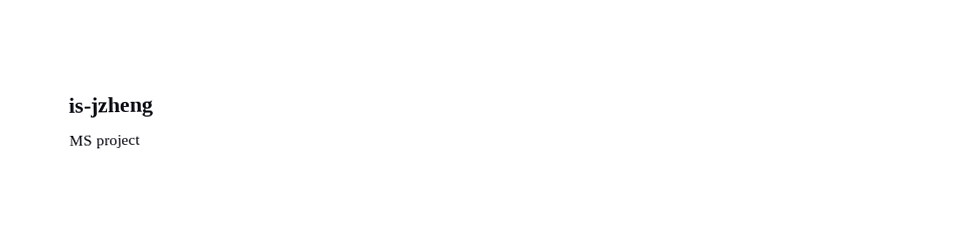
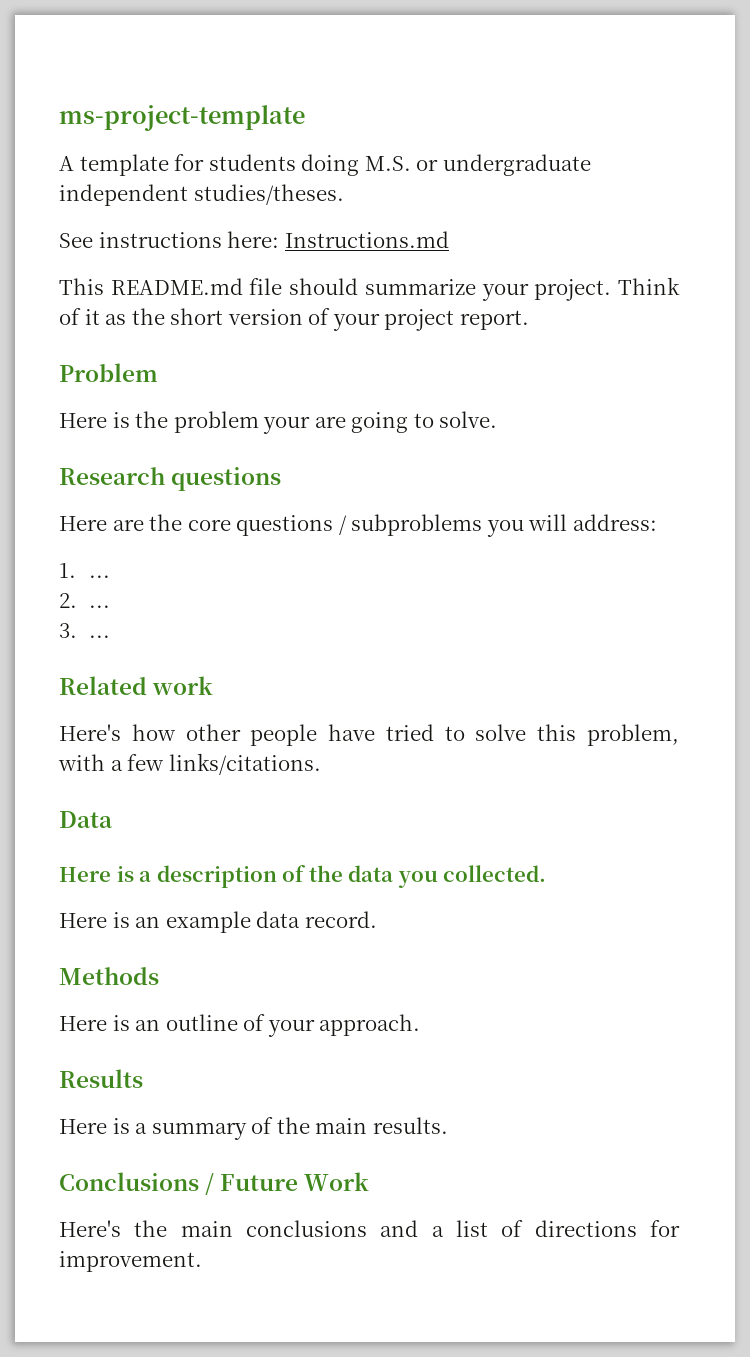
[68,96,153,118] [69,134,142,149] is-jzheng // MS project -> [59,105,305,131] [59,154,591,176] [59,184,344,206] [59,231,449,248] [59,277,680,301] [59,308,529,331] [59,363,158,382] [59,411,498,434] [59,467,282,491] [59,514,657,537] [59,563,110,578] [59,593,110,608] [59,623,110,638] [59,676,214,695] [59,724,679,746] [58,753,321,775] [59,811,113,828] [59,865,547,888] [59,911,377,933] [59,967,159,985] [59,1014,421,1037] [59,1069,143,1088] [59,1117,448,1140] [59,1172,370,1195] [59,1220,680,1237] [59,1251,202,1272] ms-project-template // A template for students doing M.S. or undergraduate independent studies/theses. // See instructions here: Instructions.md // This README.md file should summarize your project. Think of it as the short version of your project report. // Problem // Here is the problem your are going to solve. // Research questions // Here are the core questions / subproblems you will address: // 1. ... // 2. ... // 3. ... // Related work // Here's how other people have tried to solve this problem, with a few links/citations. // Data // Here is a description of the data you collected. // Here is an example data record. // Methods // Here is an outline of your approach. // Results // Here is a summary of the main results. // Conclusions / Future Work // Here's the main conclusions and a list of directions for improvement.

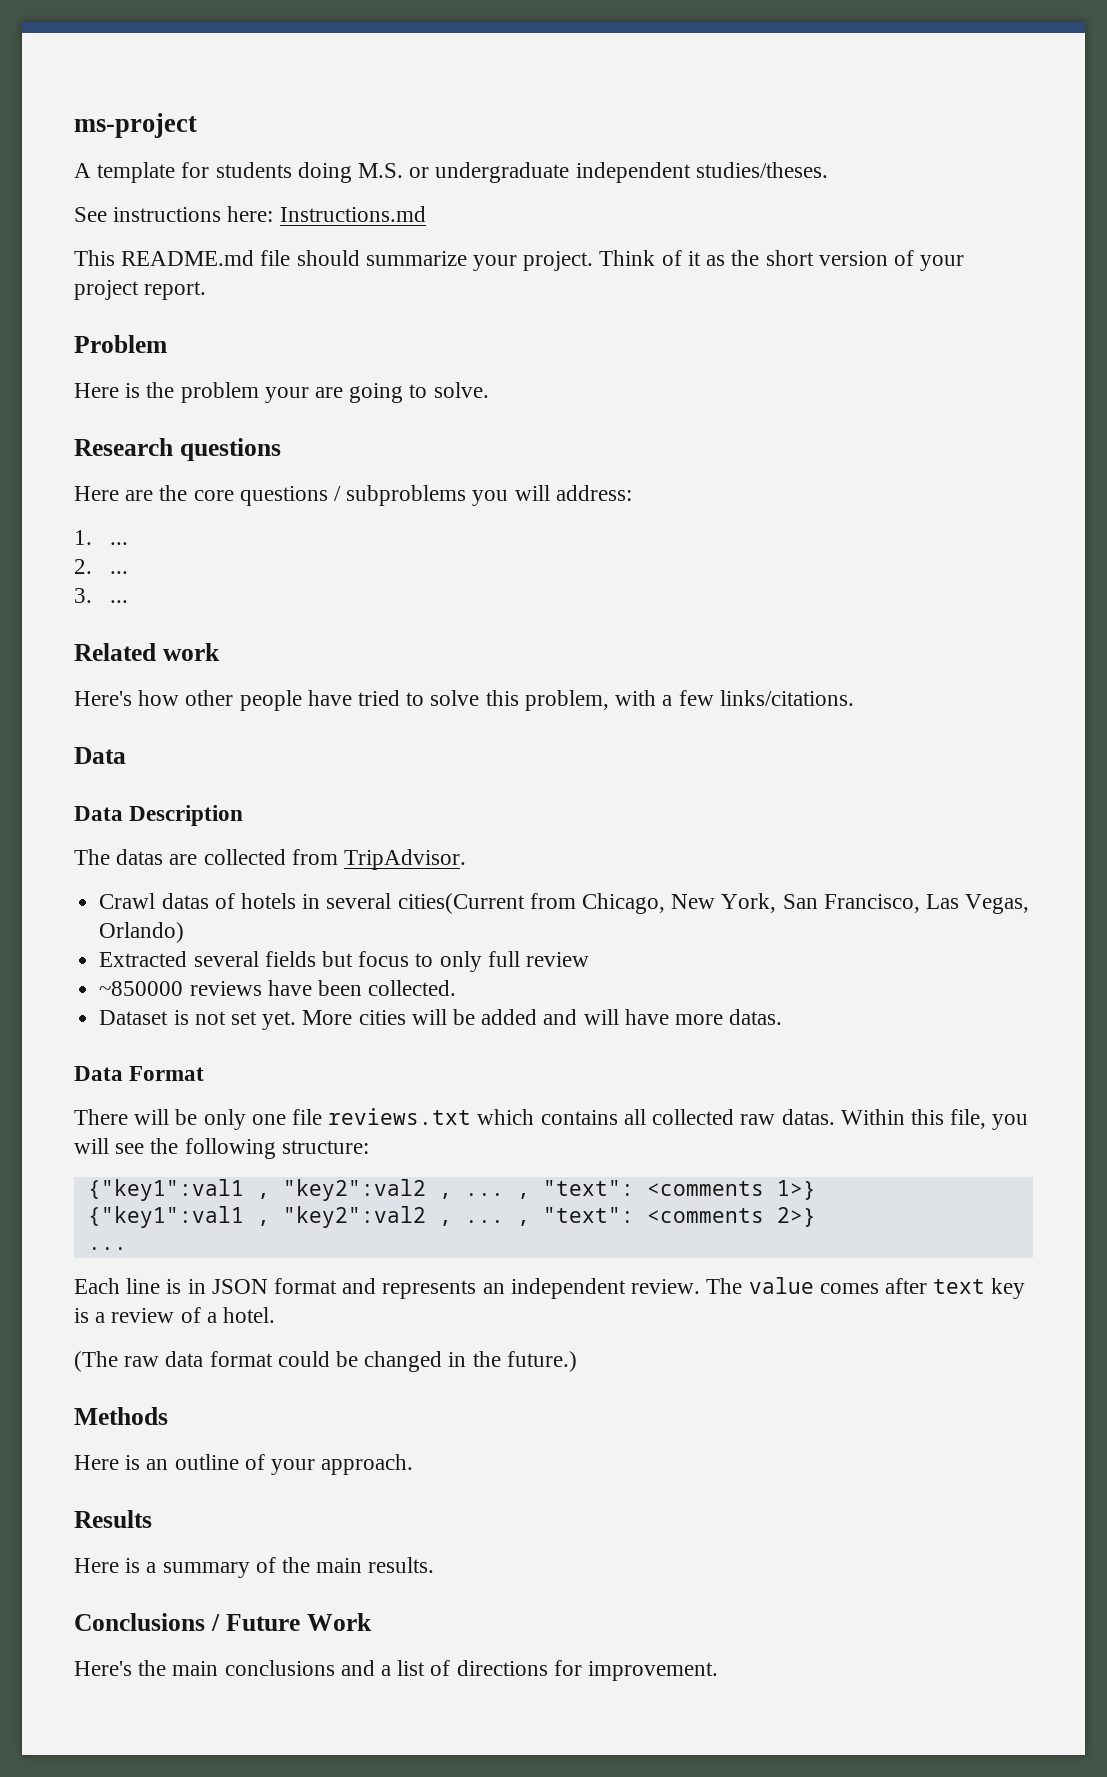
[59,105,305,131] ms-project-template -> [74,113,197,138] ms-project
[59,865,547,888] [59,911,377,933] Here is a description of the data you collected. // Here is an example data record. -> [74,805,244,826] [74,849,467,870] [99,893,1030,914] [99,922,185,943] [99,951,589,972] [99,980,457,996] [99,1009,783,1030] [74,1066,205,1081] [74,1108,1029,1130] [74,1138,369,1159] [87,1179,816,1201] [87,1206,816,1228] [87,1247,127,1250] [74,1277,1026,1299] [74,1307,276,1323] [74,1351,577,1372] Data Description // The datas are collected from TripAdvisor. // Crawl datas of hotels in several cities(Current from Chicago, New York, San Francisco, Las Vegas, Orlando) // Extracted several fields but focus to only full review // ~850000 reviews have been collected. // Dataset is not set yet. More cities will be added and will have more datas. // Data Format // There will be only one file reviews.txt which contains all collected raw datas. Within this file, you will see the following structure: // {"key1":val1 , "key2":val2 , ... , "text": <comments 1>} // {"key1":val1 , "key2":val2 , ... , "text": <comments 2>} // ... // Each line is in JSON format and represents an independent review. The value comes after text key is a review of a hotel. // (The raw data format could be changed in the future.)

